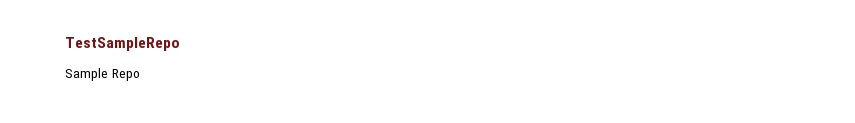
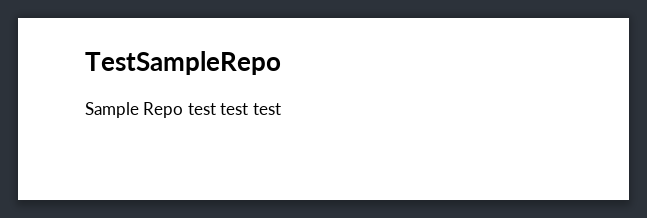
(140, 75) none -> [187,103,281,115] test test test

